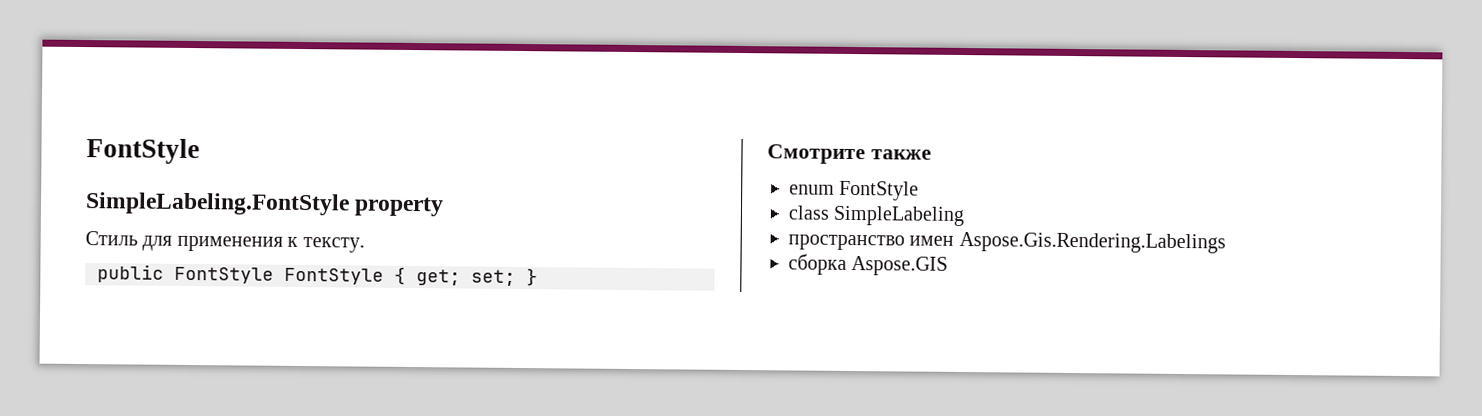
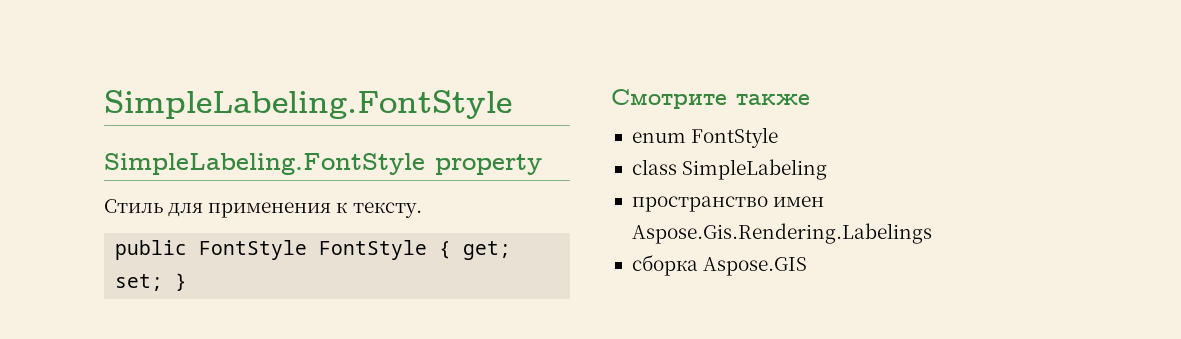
[86,138,200,165] FontStyle -> [104,90,512,119] SimpleLabeling.FontStyle

